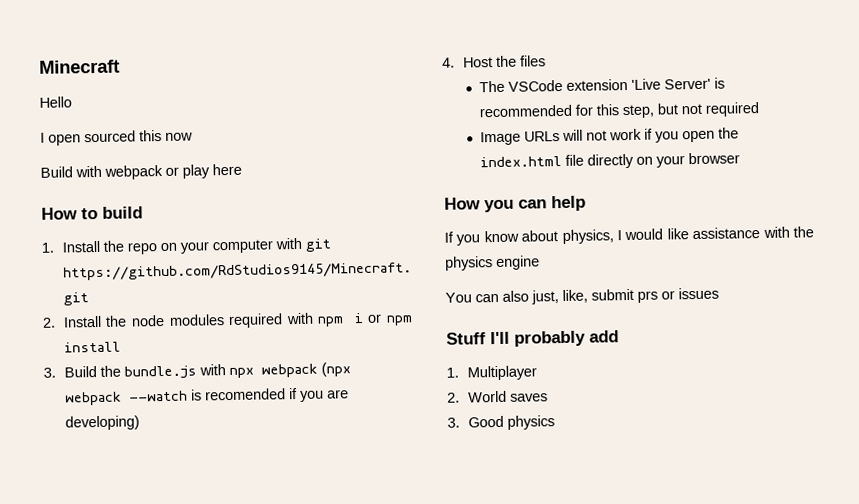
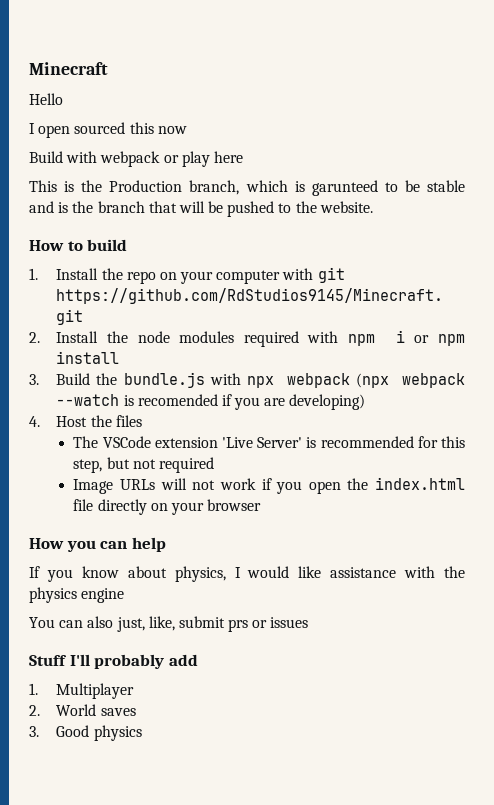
(242, 169) none -> [29,180,466,196] [29,201,373,217] // This is the Production branch, which is garunteed to be stable and is the branch that will be pushed to the website.

